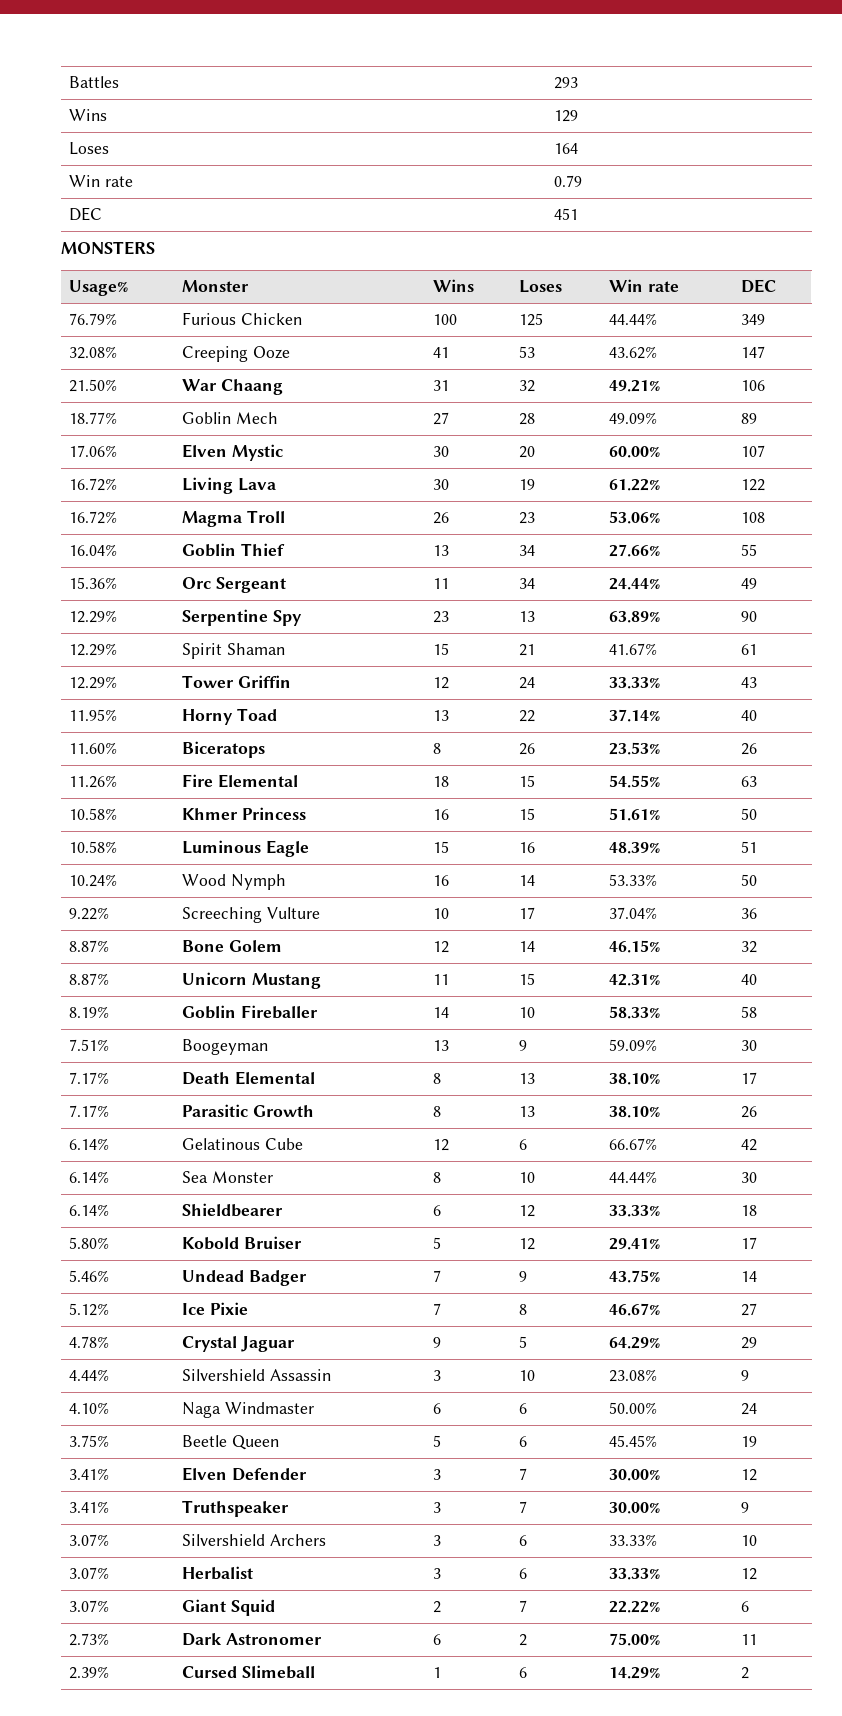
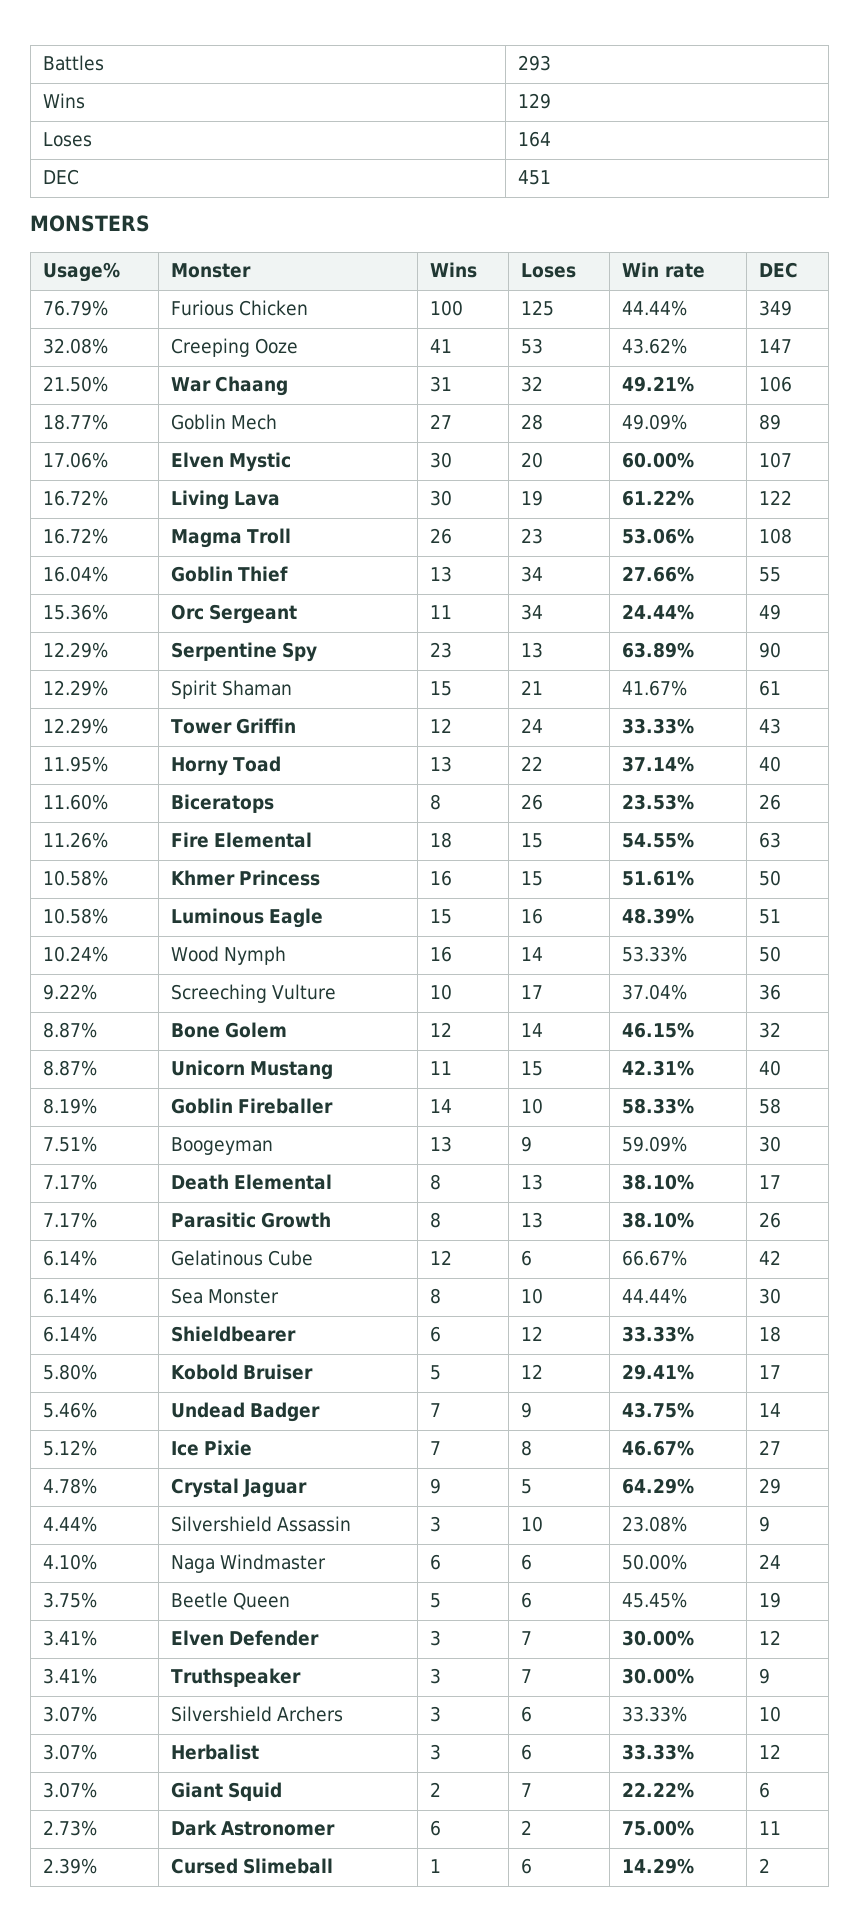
[68,175,133,187] [553,175,582,187] // Win rate | 0.79 -> (551, 139) none

